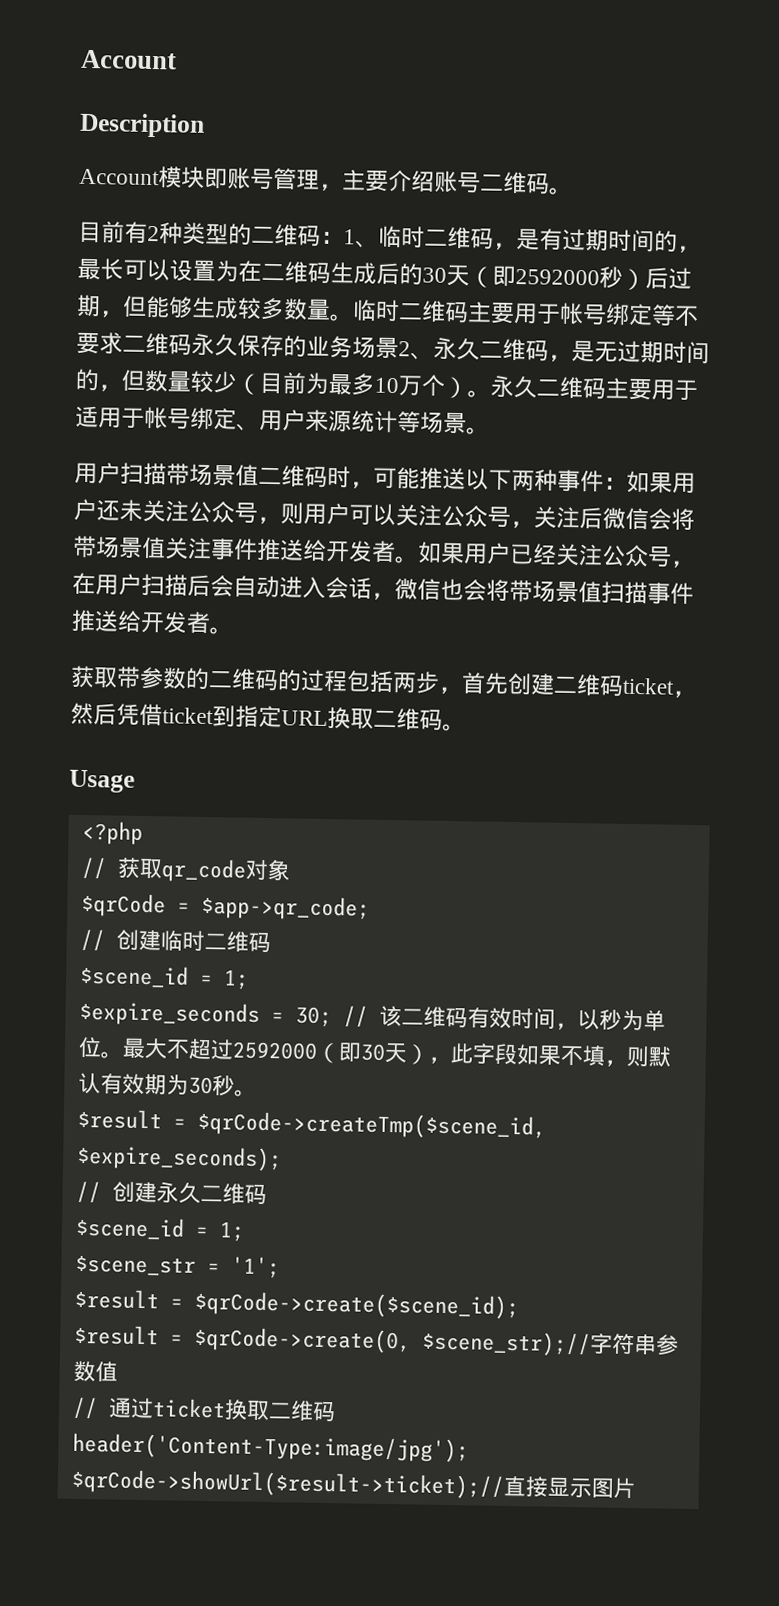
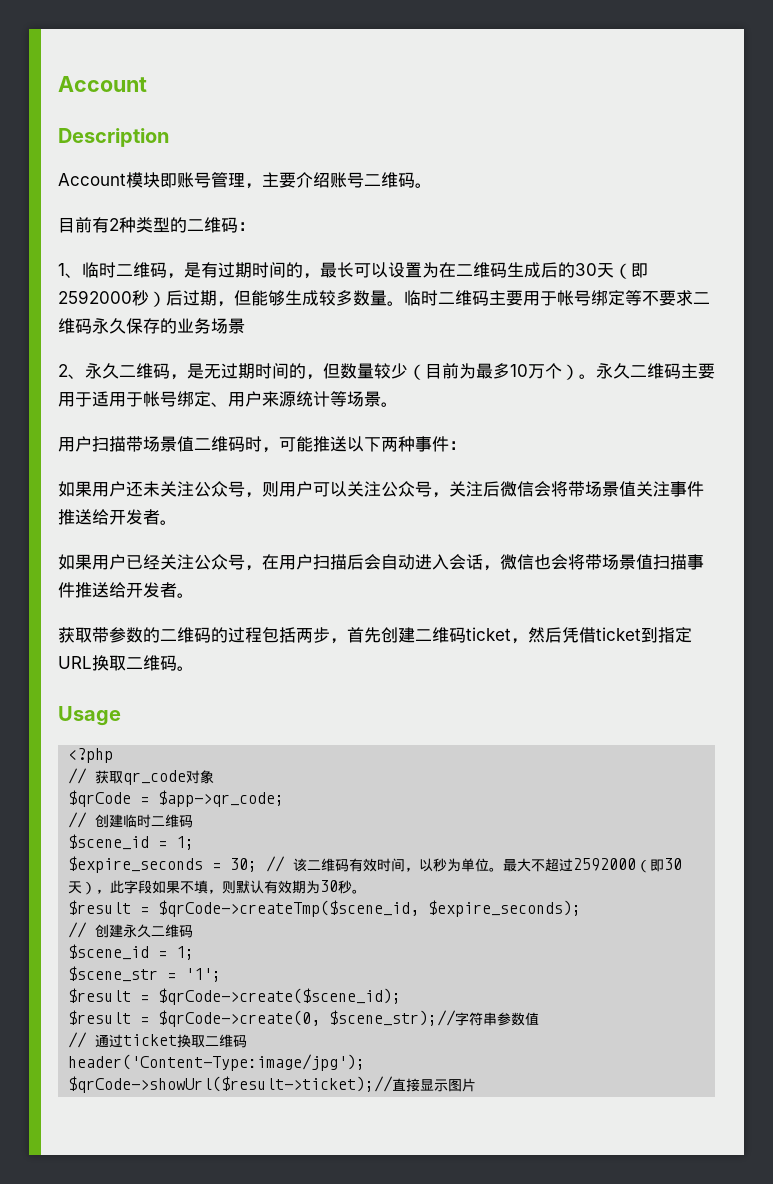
(344, 238) none -> (255, 226) //
(399, 348) none -> (245, 326) //
(627, 483) none -> (466, 445) //
(419, 560) none -> (177, 522) //

